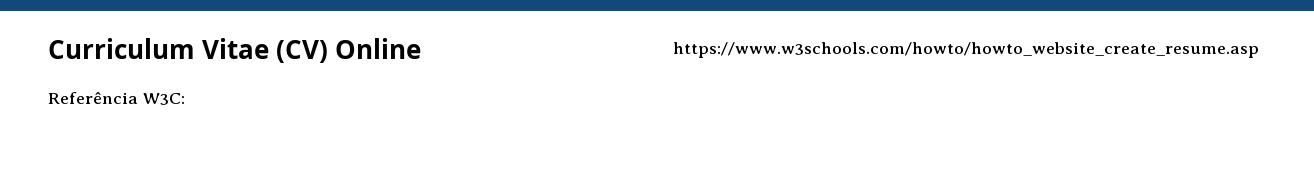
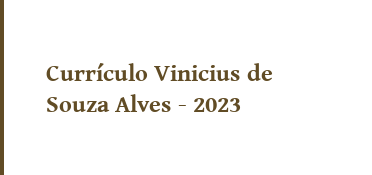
[48,38,422,63] [48,91,185,105] [673,42,1259,58] Curriculum Vitae (CV) Online // Referência W3C: https://www.w3schools.com/howto/howto_website_create_resume.asp -> [46,63,273,81] [46,94,242,112] Currículo Vinicius de Souza Alves - 2023

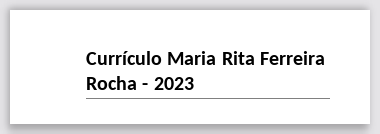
[154,63,273,81] [46,94,172,112] Vinicius de Souza Alves -> [167,51,325,65] [86,76,137,90] Maria Rita Ferreira Rocha

